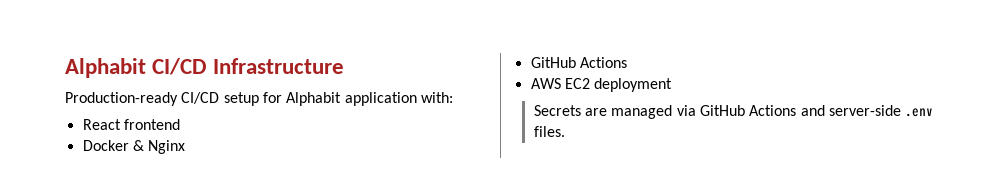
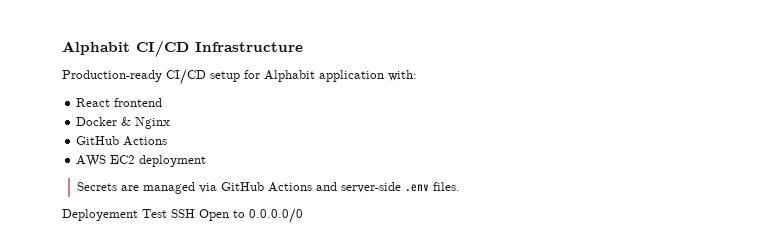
(565, 131) none -> [62,208,303,224] // Deployement Test SSH Open to 0.0.0.0/0

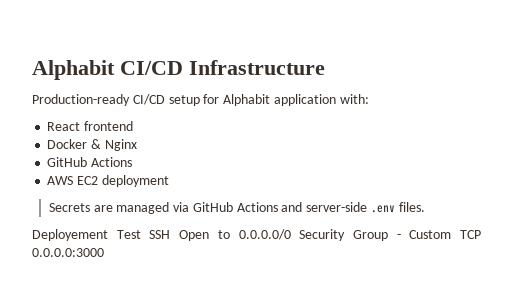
(303, 216) none -> [299,229,481,241] [32,248,104,257] Security Group - Custom TCP 0.0.0.0:3000

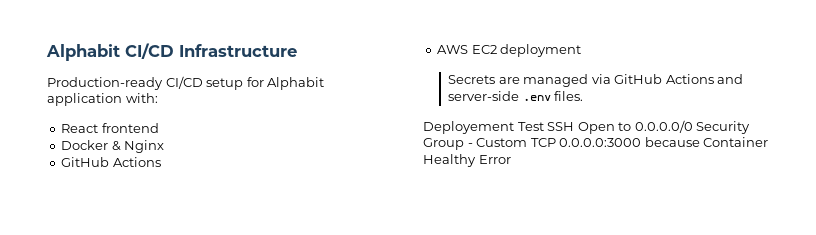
(104, 252) none -> [644,137,769,147] [423,154,511,167] because Container Healthy Error

